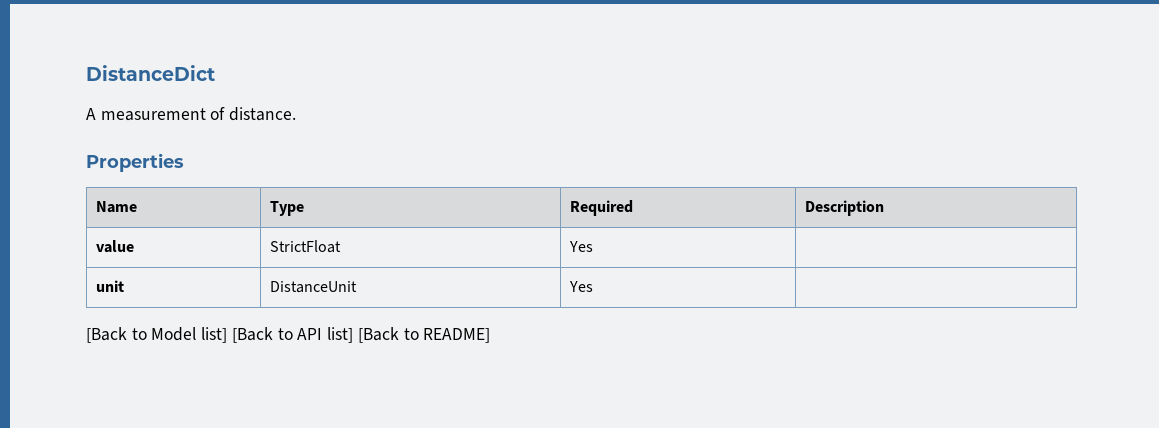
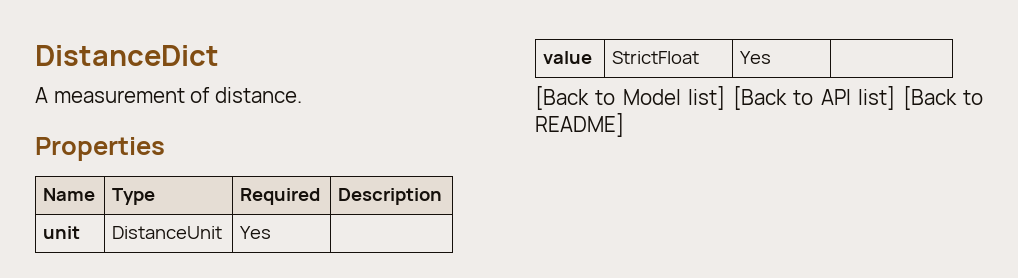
[96,240,135,253] [270,240,342,253] [569,241,594,252] [96,280,125,292] [270,281,358,293] value | StrictFloat | Yes | // unit | DistanceUnit -> [43,226,81,239] [112,226,223,239] [240,226,272,239] [543,51,593,64] [612,51,700,64] unit | DistanceUnit | Yes | // value | StrictFloat

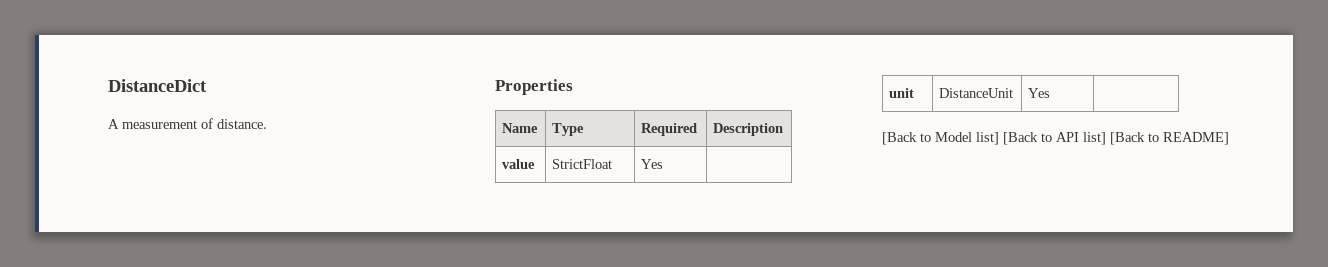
[43,226,81,239] [112,226,223,239] [240,226,272,239] [543,51,593,64] [612,51,700,64] unit | DistanceUnit | Yes | // value | StrictFloat -> [502,159,536,169] [552,159,613,169] [641,159,664,169] [889,88,915,98] [939,88,1014,98] value | StrictFloat | Yes | // unit | DistanceUnit

